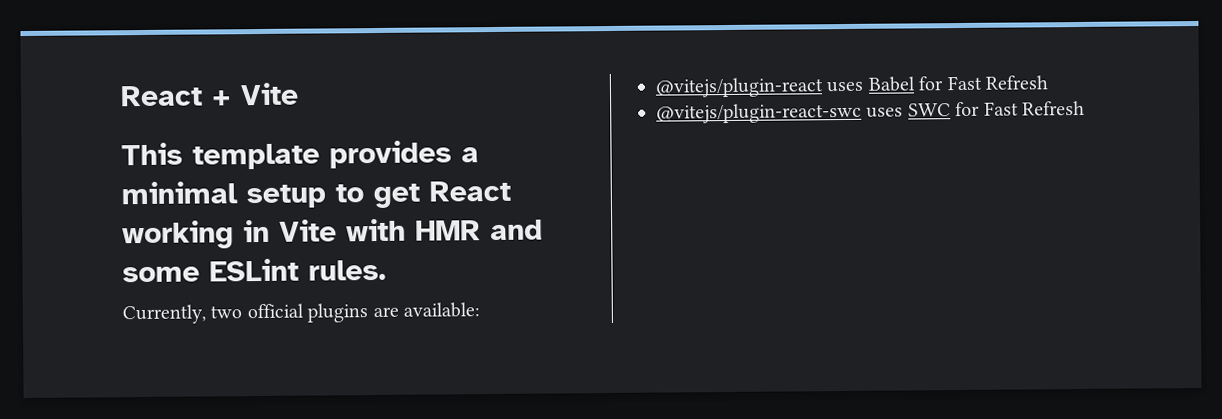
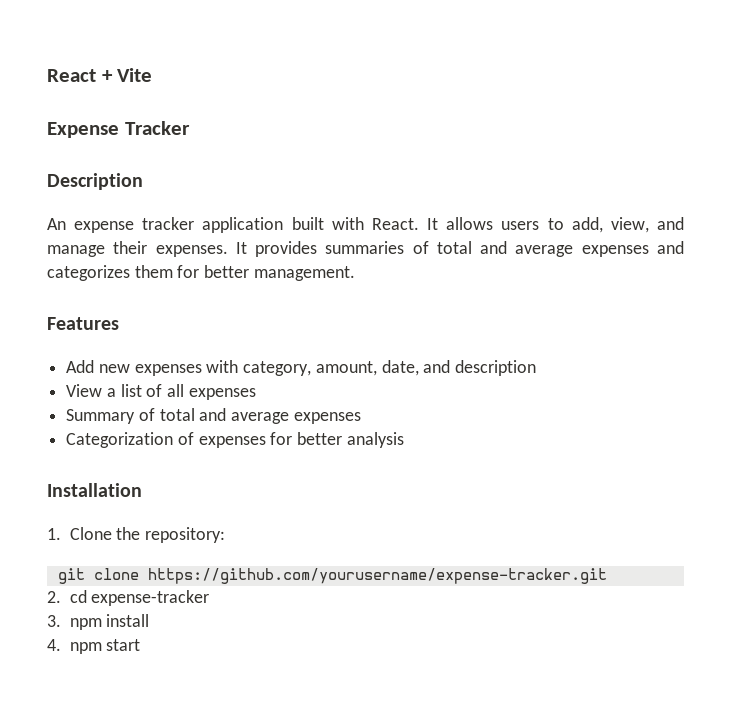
[121,140,479,170] [121,180,511,209] [122,218,543,250] [122,258,386,283] [122,302,480,325] [655,75,1048,98] [656,100,1085,124] This template provides a minimal setup to get React working in Vite with HMR and some ESLint rules. // Currently, two official plugins are available: // @vitejs/plugin-react uses Babel for Fast Refresh // @vitejs/plugin-react-swc uses SWC for Fast Refresh -> [47,121,190,138] [47,173,143,190] [47,217,684,233] [47,241,684,257] [47,265,355,281] [47,317,119,330] [66,360,537,376] [66,384,256,400] [66,408,361,424] [66,432,404,448] [47,483,142,497] [47,527,226,543] [57,568,607,584] [47,590,210,606] [47,614,150,630] [47,639,141,654] Expense Tracker // Description // An expense tracker application built with React. It allows users to add, view, and manage their expenses. It provides summaries of total and average expenses and categorizes them for better management. // Features // Add new expenses with category, amount, date, and description // View a list of all expenses // Summary of total and average expenses // Categorization of expenses for better analysis // Installation // 1. Clone the repository: // git clone https://github.com/yourusername/expense-tracker.git // 2. cd expense-tracker // 3. npm install // 4. npm start

